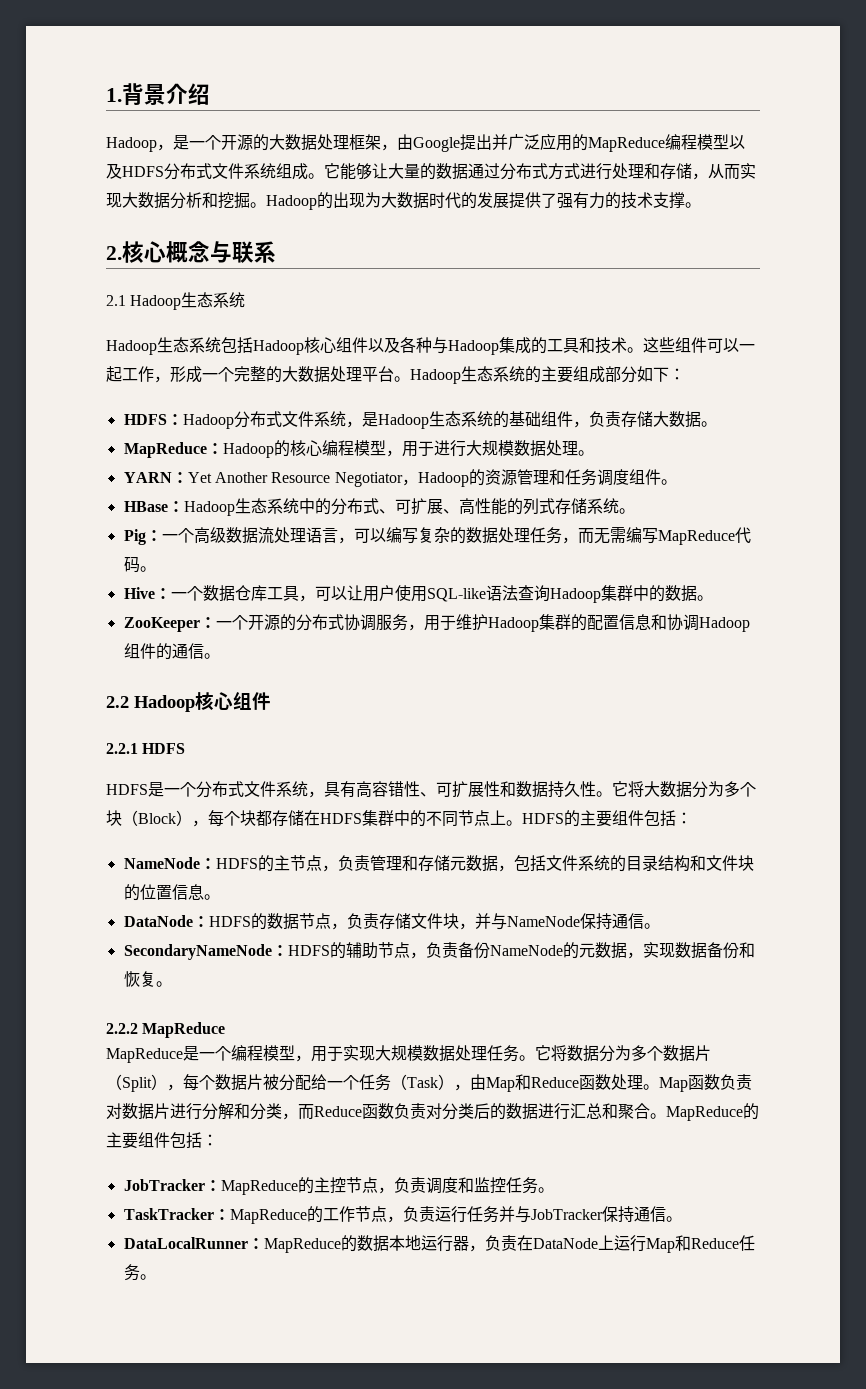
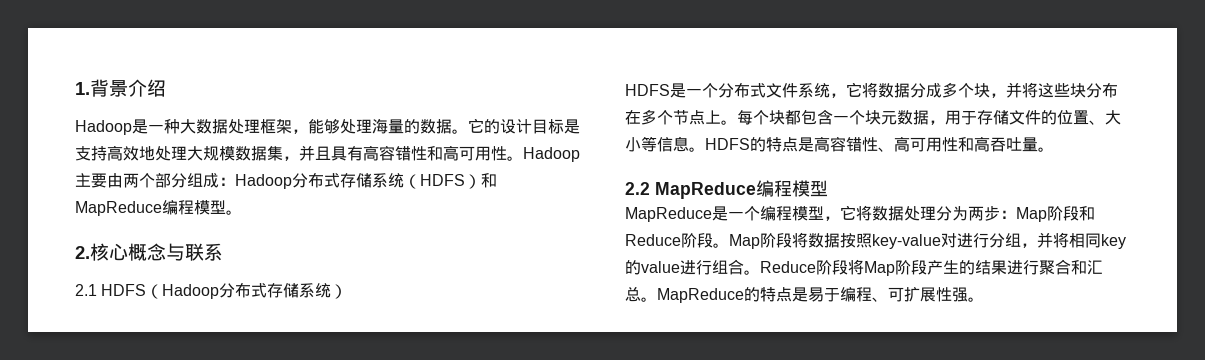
[157,134,269,151] ，是一个开源的 -> [132,119,180,134] 是一种
[397,133,745,152] [106,163,756,180] [106,192,685,210] 由Google提出并广泛应用的MapReduce编程模型以及HDFS分布式文件系统组成。它能够让大量的数据通过分布式方式进行处理和存储，从而实现大数据分析和挖掘。Hadoop的出现为大数据时代的发展提供了强有力的技术支撑 -> [308,118,580,134] [75,145,580,162] [75,172,497,189] [75,200,226,216] 能够处理海量的数据。它的设计目标是支持高效地处理大规模数据集，并且具有高容错性和高可用性。Hadoop主要由两个部分组成：Hadoop分布式存储系统（HDFS）和MapReduce编程模型
[130,292,246,310] [106,337,755,355] [106,366,685,384] [123,411,717,429] [123,440,594,458] [123,469,677,487] [123,498,635,516] [123,527,751,545] [123,556,156,573] [123,585,713,603] [123,614,750,632] [123,643,220,660] [106,692,271,712] [106,743,186,754] Hadoop生态系统 // Hadoop生态系统包括Hadoop核心组件以及各种与Hadoop集成的工具和技术。这些组件可以一起工作，形成一个完整的大数据处理平台。Hadoop生态系统的主要组成部分如下： // HDFS：Hadoop分布式文件系统，是Hadoop生态系统的基础组件，负责存储大数据。 // MapReduce：Hadoop的核心编程模型，用于进行大规模数据处理。 // YARN：Yet Another Resource Negotiator，Hadoop的资源管理和任务调度组件。 // HBase：Hadoop生态系统中的分布式、可扩展、高性能的列式存储系统。 // Pig：一个高级数据流处理语言，可以编写复杂的数据处理任务，而无需编写MapReduce代码。 // Hive：一个数据仓库工具，可以让用户使用SQL-like语法查询Hadoop集群中的数据。 // ZooKeeper：一个开源的分布式协调服务，用于维护Hadoop集群的配置信息和协调Hadoop组件的通信。 // 2.2 Hadoop核心组件 // 2.2.1 HDFS -> [101,282,348,299] HDFS（Hadoop分布式存储系统）
[324,781,756,798] [106,810,692,827] [123,855,754,872] [123,884,220,901] [123,913,660,930] [123,942,755,960] [123,971,172,987] [106,1022,226,1038] 具有高容错性、可扩展性和数据持久性。它将大数据分为多个块（Block），每个块都存储在HDFS集群中的不同节点上。HDFS的主要组件包括： // NameNode：HDFS的主节点，负责管理和存储元数据，包括文件系统的目录结构和文件块的位置信息。 // DataNode：HDFS的数据节点，负责存储文件块，并与NameNode保持通信。 // SecondaryNameNode：HDFS的辅助节点，负责备份NameNode的元数据，实现数据备份和恢复。 // 2.2.2 MapReduce -> [846,82,1118,98] [625,109,1121,125] [625,136,1054,152] [625,180,828,199] 它将数据分成多个块，并将这些块分布在多个节点上。每个块都包含一个块元数据，用于存储文件的位置、大小等信息。HDFS的特点是高容错性、高可用性和高吞吐量。 // 2.2 MapReduce编程模型
[311,1045,711,1062] [106,1074,752,1092] [106,1103,759,1121] [106,1132,218,1149] [123,1177,554,1195] [123,1206,682,1224] [123,1235,755,1253] [123,1264,140,1281] 用于实现大规模数据处理任务。它将数据分为多个数据片（Split），每个数据片被分配给一个任务（Task），由Map和Reduce函数处理。Map函数负责对数据片进行分解和分类，而Reduce函数负责对分类后的数据进行汇总和聚合。MapReduce的主要组件包括： // JobTracker：MapReduce的主控节点，负责调度和监控任务。 // TaskTracker：MapReduce的工作节点，负责运行任务并与JobTracker保持通信。 // DataLocalRunner：MapReduce的数据本地运行器，负责在DataNode上运行Map和Reduce任务 -> [840,205,1095,222] [625,232,1126,249] [625,259,1103,276] [625,287,968,303] 它将数据处理分为两步：Map阶段和Reduce阶段。Map阶段将数据按照key-value对进行分组，并将相同key的value进行组合。Reduce阶段将Map阶段产生的结果进行聚合和汇总。MapReduce的特点是易于编程、可扩展性强

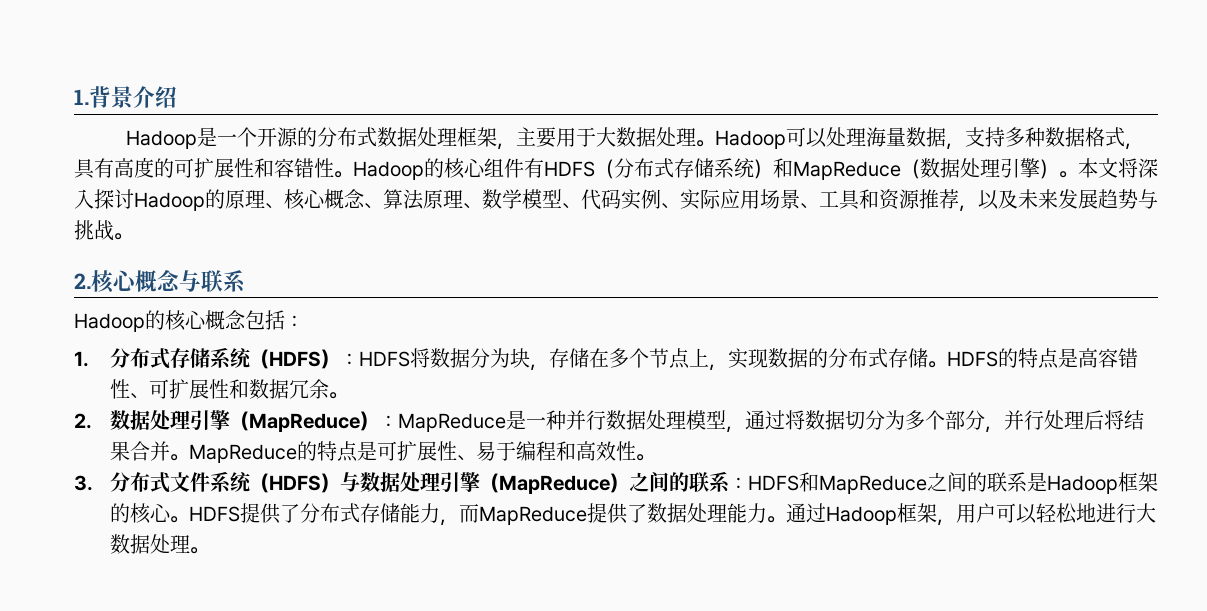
[164,118,580,134] [75,145,580,162] [75,172,465,189] 种大数据处理框架，能够处理海量的数据。它的设计目标是支持高效地处理大规模数据集，并且具有高容错性和高可用性。Hadoop主要由两个部分组成：Hadoop分布式存储系统（HDFS -> [236,127,1144,150] [74,157,754,180] 个开源的分布式数据处理框架，主要用于大数据处理。Hadoop可以处理海量数据，支持多种数据格式，具有高度的可扩展性和容错性。Hadoop的核心组件有HDFS（分布式存储系统
[162,200,226,215] 编程模型 -> [901,158,1158,179] [74,189,1158,212] [74,220,114,241] （数据处理引擎）。本文将深入探讨Hadoop的原理、核心概念、算法原理、数学模型、代码实例、实际应用场景、工具和资源推荐，以及未来发展趋势与挑战
[75,282,348,299] [625,82,1118,98] [625,109,1121,125] [625,136,689,152] 2.1 HDFS（Hadoop分布式存储系统） // HDFS是一个分布式文件系统，它将数据分成多个块，并将这些块分布在多个节点上。每个块都包含一个块元数据，用于存储文件的位置、大小等信息 -> [74,310,304,332] [74,347,928,371] Hadoop的核心概念包括： // 1.分布式存储系统（HDFS）：HDFS将数据分为块，存储在多个节点上，实现数据的分布式存储
[894,136,1054,152] [625,180,828,199] [625,205,1095,222] [625,232,1126,249] [625,259,1103,276] [625,287,968,303] 高可用性和高吞吐量。 // 2.2 MapReduce编程模型 // MapReduce是一个编程模型，它将数据处理分为两步：Map阶段和Reduce阶段。Map阶段将数据按照key-value对进行分组，并将相同key的value进行组合。Reduce阶段将Map阶段产生的结果进行聚合和汇总。MapReduce的特点是易于编程、可扩展性强 -> [148,379,348,399] [74,410,1144,433] [109,441,655,463] [74,471,1158,494] [109,503,1156,526] [109,534,190,554] 可扩展性和数据冗余。 // 2.数据处理引擎（MapReduce）：MapReduce是一种并行数据处理模型，通过将数据切分为多个部分，并行处理后将结果合并。MapReduce的特点是可扩展性、易于编程和高效性。 // 3.分布式文件系统（HDFS）与数据处理引擎（MapReduce）之间的联系：HDFS和MapReduce之间的联系是Hadoop框架的核心。HDFS提供了分布式存储能力，而MapReduce提供了数据处理能力。通过Hadoop框架，用户可以轻松地进行大数据处理

